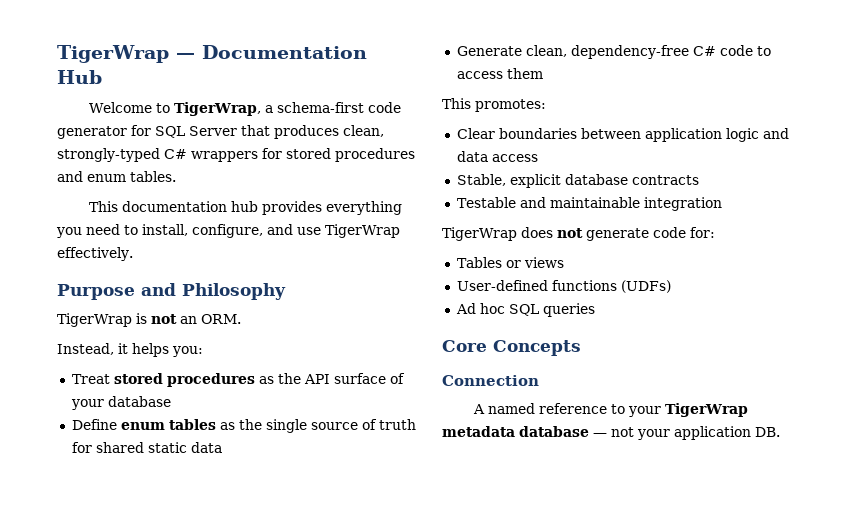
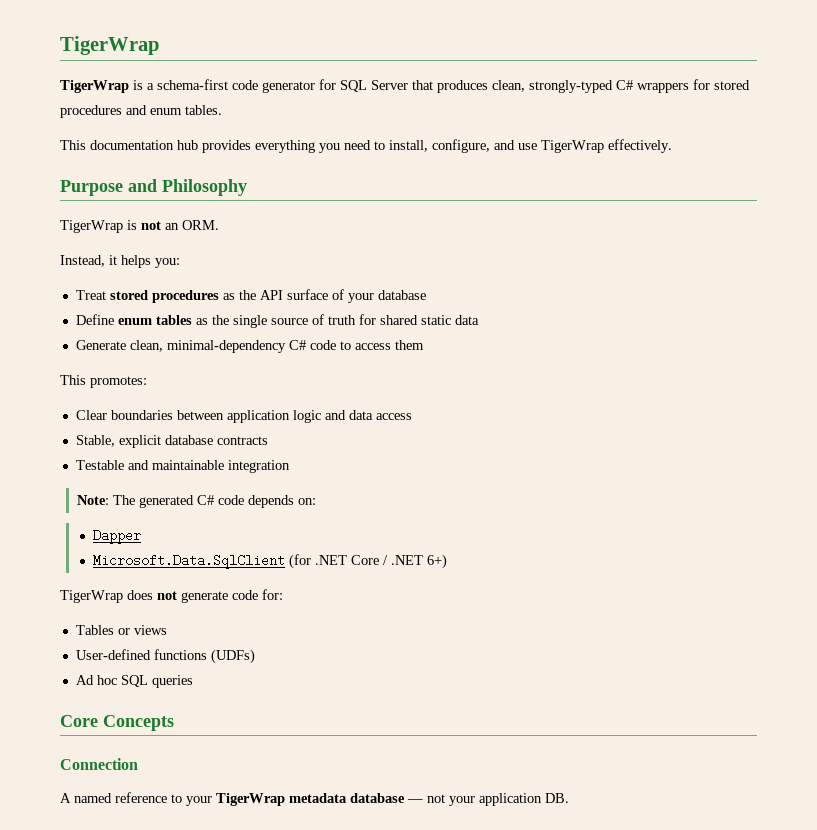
[57,45,367,63] [57,70,102,84] [88,102,261,116] TigerWrap — Documentation Hub // Welcome to TigerWrap, -> [60,36,159,55] [60,80,143,93] TigerWrap // TigerWrap is
[570,45,689,59] dependency-free -> [166,340,286,353] minimal-dependency
(722, 204) none -> [76,495,316,508] [92,529,141,544] [92,554,447,569] // Note: The generated C# code depends on: // Dapper // Microsoft.Data.SqlClient (for .NET Core / .NET 6+)

